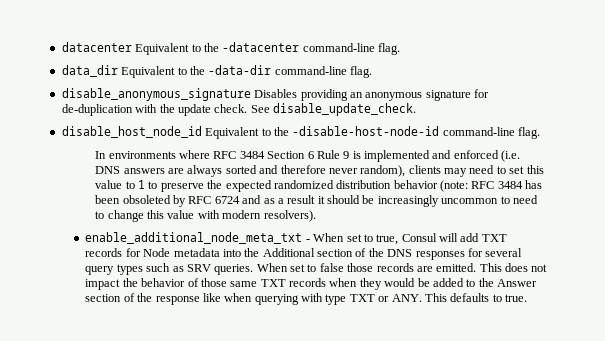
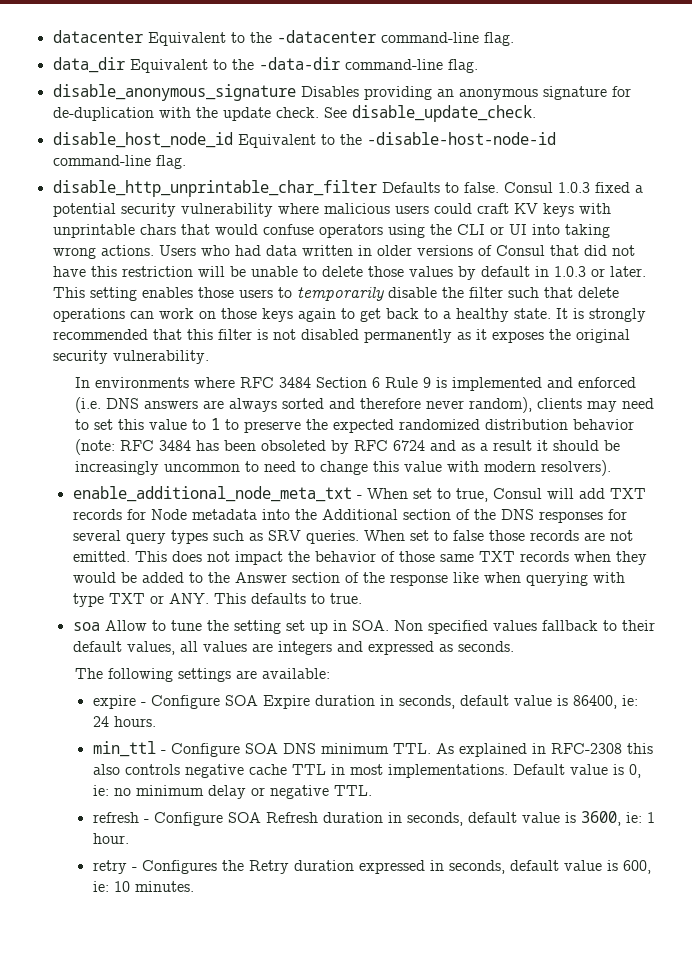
(540, 133) none -> [52,180,643,197] [52,203,611,217] [52,224,610,238] [52,245,635,259] [52,266,646,280] [52,287,619,301] [52,308,646,322] [52,329,630,343] [52,350,209,364] // disable_http_unprintable_char_filter Defaults to false. Consul 1.0.3 fixed a potential security vulnerability where malicious users could craft KV keys with unprintable chars that would confuse operators using the CLI or UI into taking wrong actions. Users who had data written in older versions of Consul that did not have this restriction will be unable to delete those values by default in 1.0.3 or later. This setting enables those users to temporarily disable the filter such that delete operations can work on those keys again to get back to a healthy state. It is strongly recommended that this filter is not disabled permanently as it exposes the original security vulnerability.
(433, 269) none -> [609,530,633,541] not
(528, 298) none -> [72,620,655,634] [72,641,514,655] [75,668,331,682] [92,695,638,709] [92,716,156,727] [92,741,653,757] [92,764,641,778] [92,785,372,799] [92,811,655,826] [92,833,129,844] [92,860,651,874] [92,881,194,892] // soa Allow to tune the setting set up in SOA. Non specified values fallback to their default values, all values are integers and expressed as seconds. // The following settings are available: // expire - Configure SOA Expire duration in seconds, default value is 86400, ie: 24 hours. // min_ttl - Configure SOA DNS minimum TTL. As explained in RFC-2308 this also controls negative cache TTL in most implementations. Default value is 0, ie: no minimum delay or negative TTL. // refresh - Configure SOA Refresh duration in seconds, default value is 3600, ie: 1 hour. // retry - Configures the Retry duration expressed in seconds, default value is 600, ie: 10 minutes.

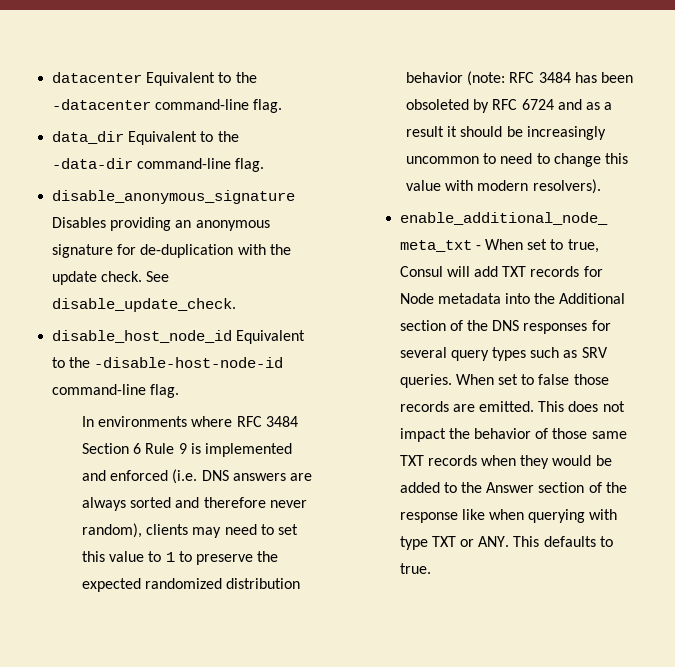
[52,180,643,197] [52,203,611,217] [52,224,610,238] [52,245,635,259] [52,266,646,280] [52,287,619,301] [52,308,646,322] [52,329,630,343] [52,350,209,364] // disable_http_unprintable_char_filter Defaults to false. Consul 1.0.3 fixed a potential security vulnerability where malicious users could craft KV keys with unprintable chars that would confuse operators using the CLI or UI into taking wrong actions. Users who had data written in older versions of Consul that did not have this restriction will be unable to delete those values by default in 1.0.3 or later. This setting enables those users to temporarily disable the filter such that delete operations can work on those keys again to get back to a healthy state. It is strongly recommended that this filter is not disabled permanently as it exposes the original security vulnerability. -> (180, 391) none
[609,530,633,541] not -> (475, 408) none
[72,620,655,634] [72,641,514,655] [75,668,331,682] [92,695,638,709] [92,716,156,727] [92,741,653,757] [92,764,641,778] [92,785,372,799] [92,811,655,826] [92,833,129,844] [92,860,651,874] [92,881,194,892] // soa Allow to tune the setting set up in SOA. Non specified values fallback to their default values, all values are integers and expressed as seconds. // The following settings are available: // expire - Configure SOA Expire duration in seconds, default value is 86400, ie: 24 hours. // min_ttl - Configure SOA DNS minimum TTL. As explained in RFC-2308 this also controls negative cache TTL in most implementations. Default value is 0, ie: no minimum delay or negative TTL. // refresh - Configure SOA Refresh duration in seconds, default value is 3600, ie: 1 hour. // retry - Configures the Retry duration expressed in seconds, default value is 600, ie: 10 minutes. -> (431, 568) none

